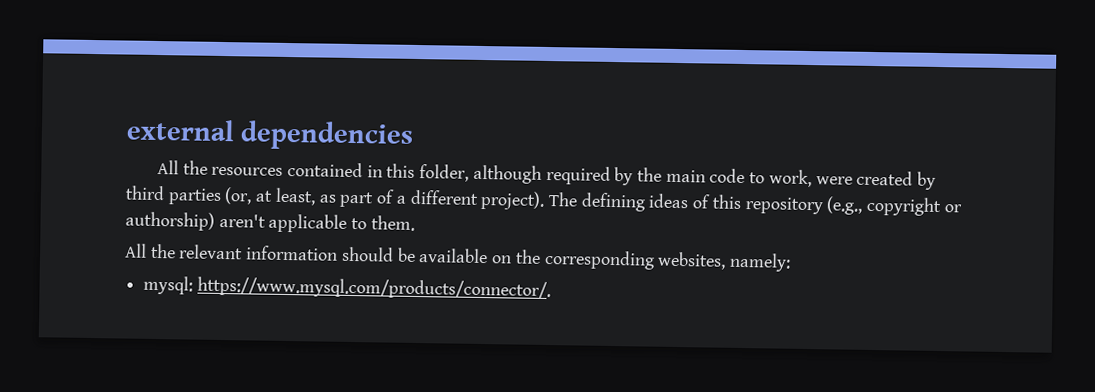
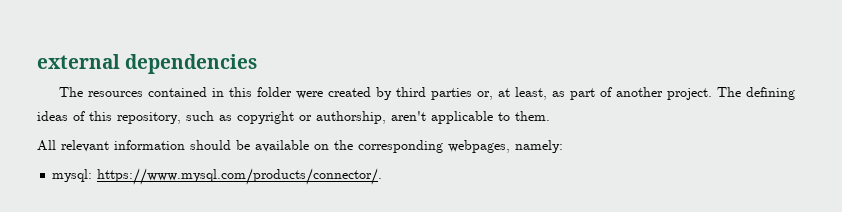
[156,159,208,175] All the -> [58,87,83,97] The
[419,164,812,188] folder, although required by the main code to work, -> [256,87,292,97] folder
[224,187,253,205] (or, -> [476,91,493,100] or,
[395,189,546,210] a different project). -> [615,87,712,100] another project.
[744,196,864,215] repository (e.g., -> [117,111,232,124] repository, such as
[125,211,215,231] authorship) -> [316,111,386,124] authorship,
[150,243,176,259] the -> (56, 145) none
[657,251,727,270] websites, -> [448,140,510,153] webpages,

